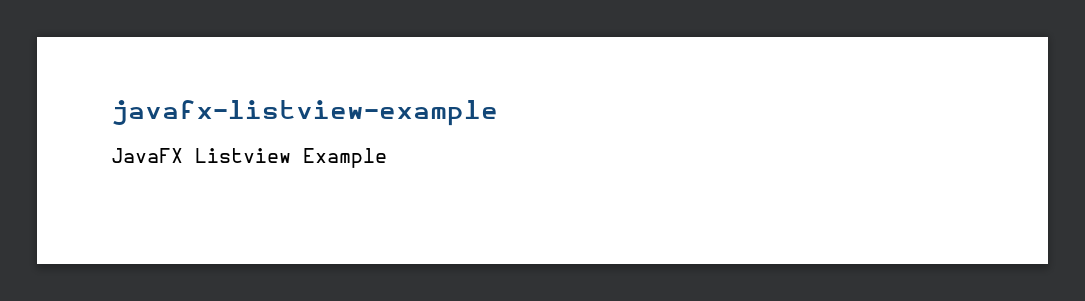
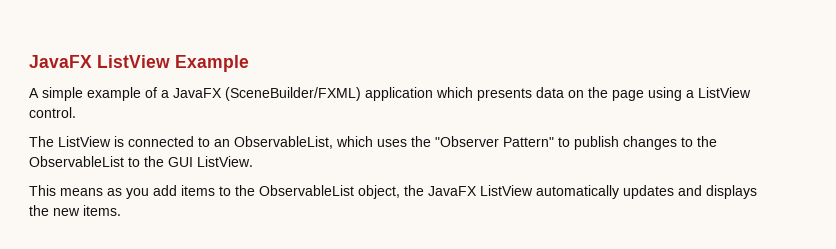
[111,100,498,126] [111,148,387,168] javafx-listview-example // JavaFX Listview Example -> [29,55,249,72] [29,87,751,101] [29,107,76,118] [29,136,717,150] [29,156,253,167] [29,185,757,199] [29,205,121,216] JavaFX ListView Example // A simple example of a JavaFX (SceneBuilder/FXML) application which presents data on the page using a ListView control. // The ListView is connected to an ObservableList, which uses the "Observer Pattern" to publish changes to the ObservableList to the GUI ListView. // This means as you add items to the ObservableList object, the JavaFX ListView automatically updates and displays the new items.

